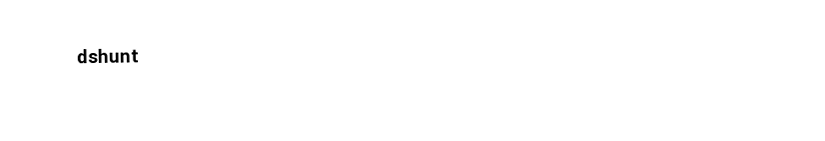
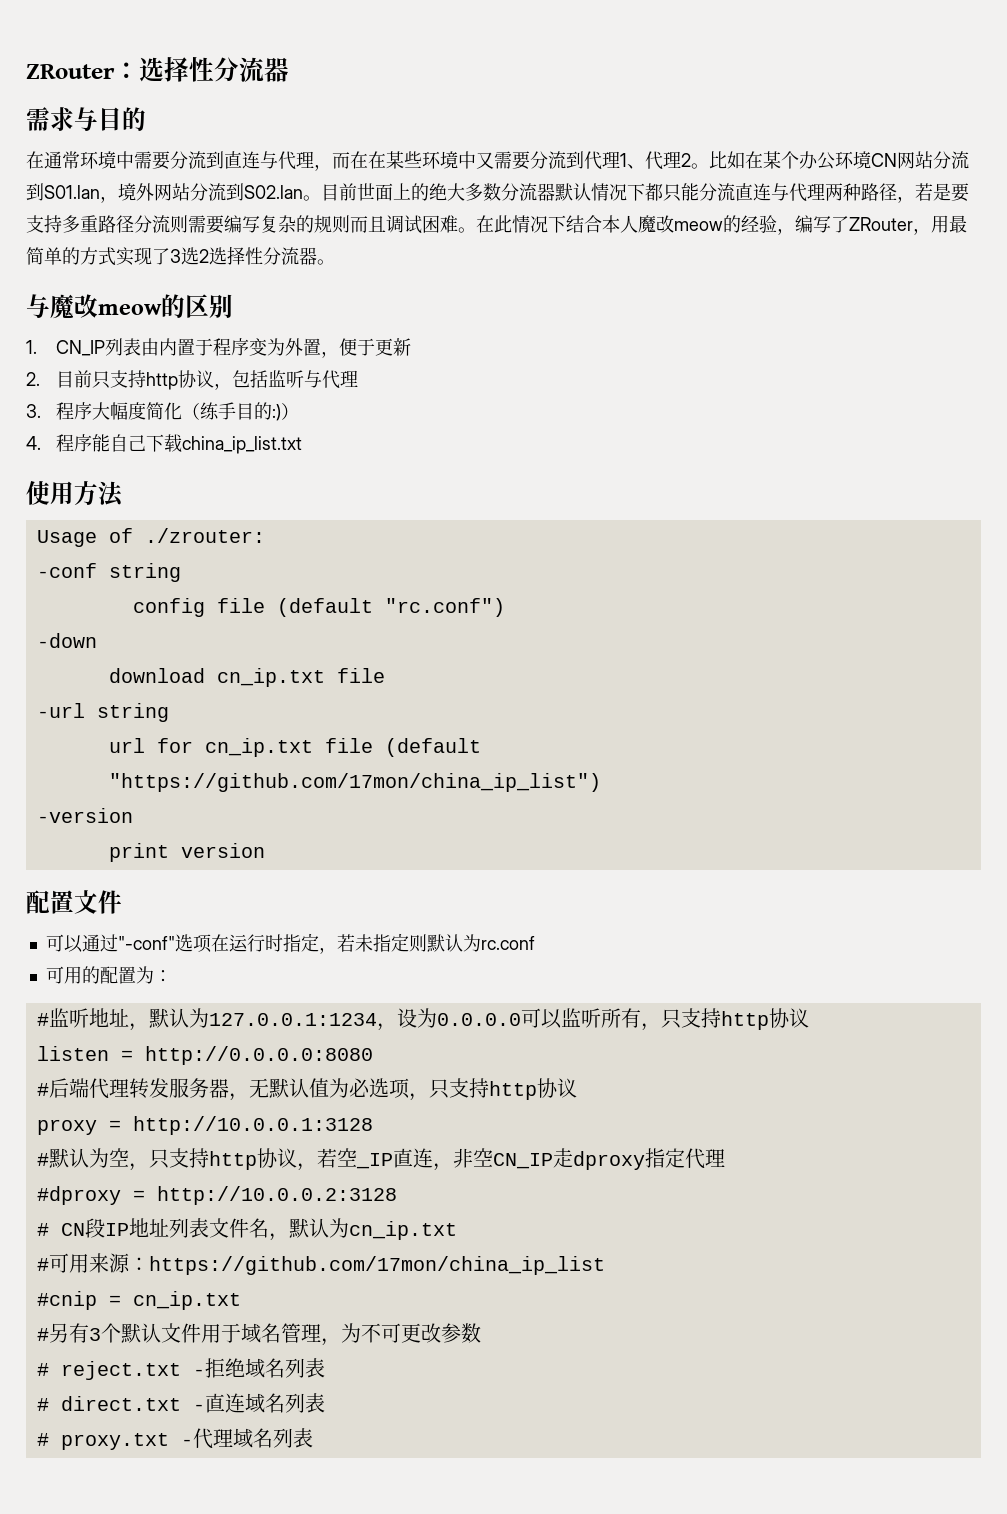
[76,48,139,64] dshunt -> [26,57,289,82] [26,107,146,131] [26,151,969,171] [26,183,969,203] [26,215,967,235] [26,246,335,266] [26,294,233,319] [26,338,412,358] [26,370,359,390] [26,402,300,421] [26,434,303,454] [26,481,124,507] [36,528,265,547] [36,563,181,582] [132,598,505,617] [36,633,97,648] [108,668,385,687] [36,703,169,722] [108,738,481,757] [108,773,601,792] [36,808,133,823] [108,843,265,862] [26,890,122,914] [45,933,535,954] [45,966,172,984] [36,1008,809,1031] [36,1046,373,1065] [36,1078,577,1101] [36,1116,373,1135] [36,1148,725,1171] [36,1186,397,1205] [36,1218,457,1241] [36,1253,605,1275] [36,1291,241,1310] [36,1323,481,1346] [36,1358,325,1380] [36,1393,325,1413] [36,1428,313,1450] ZRouter：选择性分流器 // 需求与目的 // 在通常环境中需要分流到直连与代理，而在在某些环境中又需要分流到代理1、代理2。比如在某个办公环境CN网站分流到S01.lan，境外网站分流到S02.lan。目前世面上的绝大多数分流器默认情况下都只能分流直连与代理两种路径，若是要支持多重路径分流则需要编写复杂的规则而且调试困难。在此情况下结合本人魔改meow的经验，编写了ZRouter，用最简单的方式实现了3选2选择性分流器。 // 与魔改meow的区别 // 1. CN_IP列表由内置于程序变为外置，便于更新 // 2.目前只支持http协议，包括监听与代理 // 3.程序大幅度简化（练手目的:)） // 4.程序能自己下载china_ip_list.txt // 使用方法 // Usage of ./zrouter: // -conf string // config file (default "rc.conf") // -down // download cn_ip.txt file // -url string // url for cn_ip.txt file (default "https://github.com/17mon/china_ip_list") // -version // print version // 配置文件 // 可以通过"-conf"选项在运行时指定，若未指定则默认为rc.conf // 可用的配置为： // #监听地址，默认为127.0.0.1:1234，设为0.0.0.0可以监听所有，只支持http协议 // listen = http://0.0.0.0:8080 // #后端代理转发服务器，无默认值为必选项，只支持http协议 // proxy = http://10.0.0.1:3128 // #默认为空，只支持http协议，若空_IP直连，非空CN_IP走dproxy指定代理 // #dproxy = http://10.0.0.2:3128 // # CN段IP地址列表文件名，默认为cn_ip.txt // #可用来源：https://github.com/17mon/china_ip_list // #cnip = cn_ip.txt // #另有3个默认文件用于域名管理，为不可更改参数 // # reject.txt -拒绝域名列表 // # direct.txt -直连域名列表 // # proxy.txt -代理域名列表

